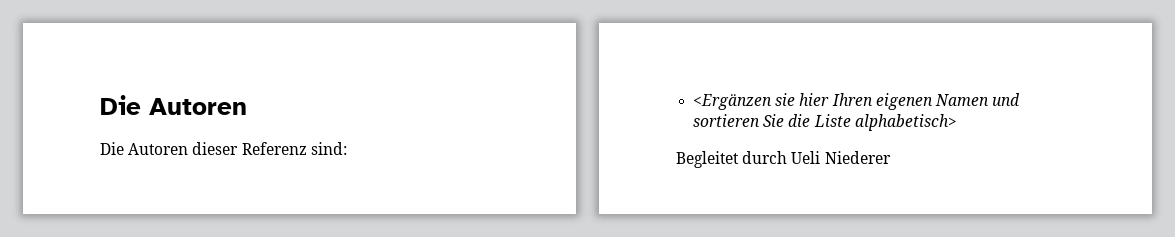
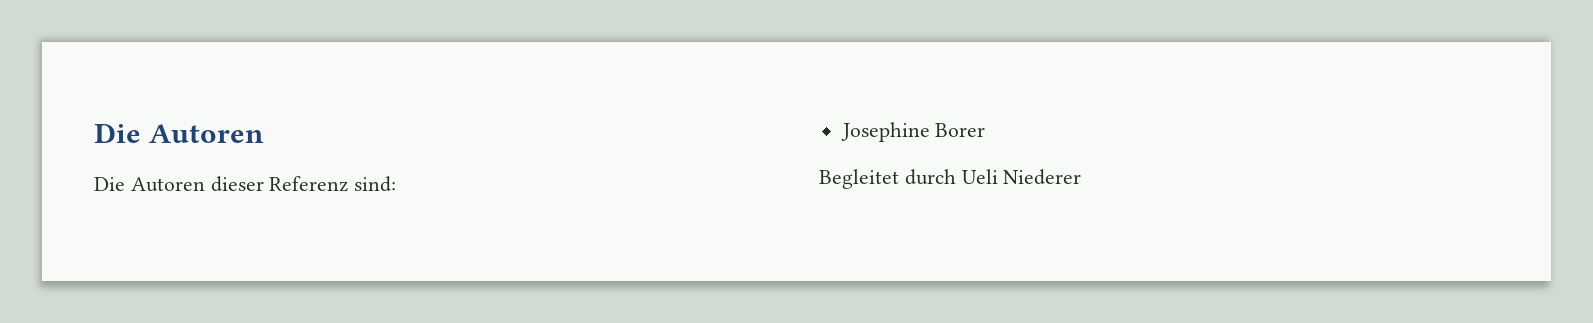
[693,93,1021,110] [693,114,957,131] <Ergänzen sie hier Ihren eigenen Namen und sortieren Sie die Liste alphabetisch> -> [840,122,986,142] Josephine Borer

